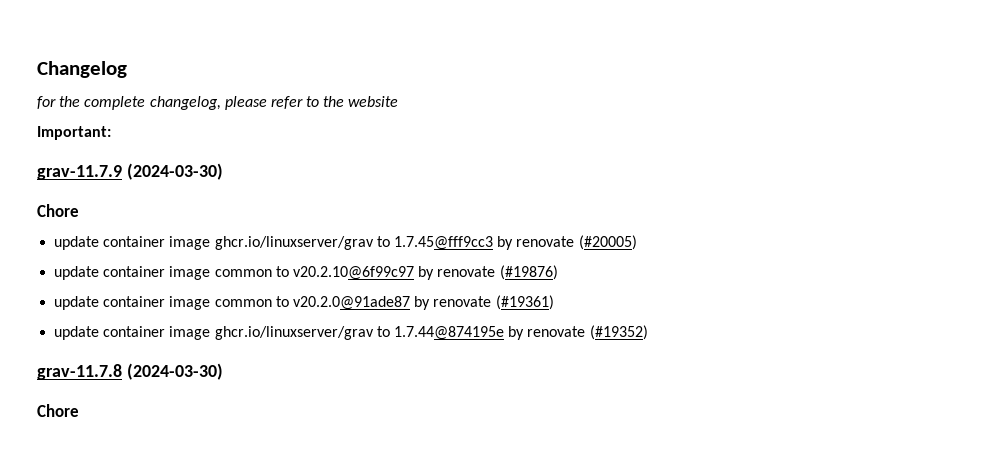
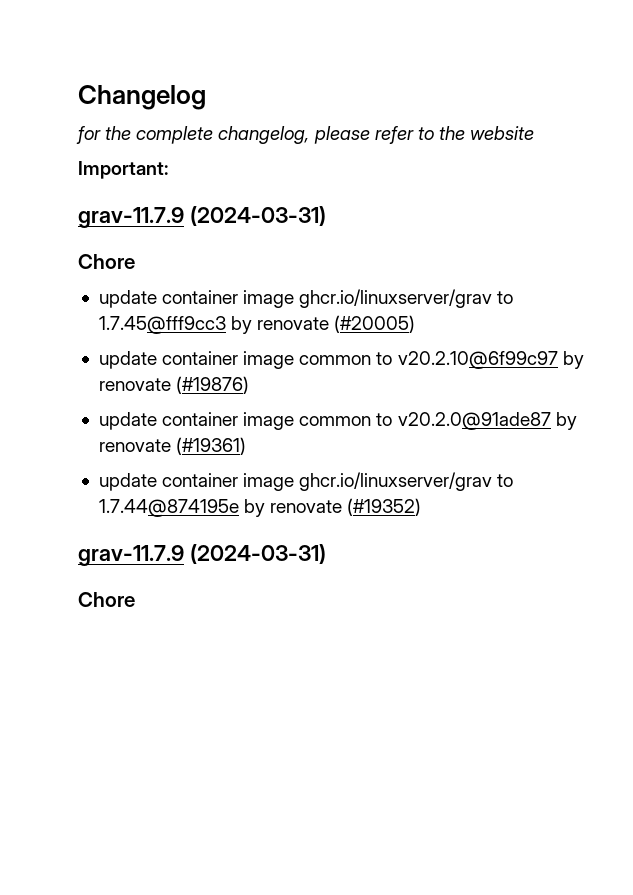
[126,163,223,180] (2024-03-30) -> [189,206,326,226] (2024-03-31)
[37,363,223,380] grav-11.7.8 (2024-03-30) -> [78,544,326,566] grav-11.7.9 (2024-03-31)

